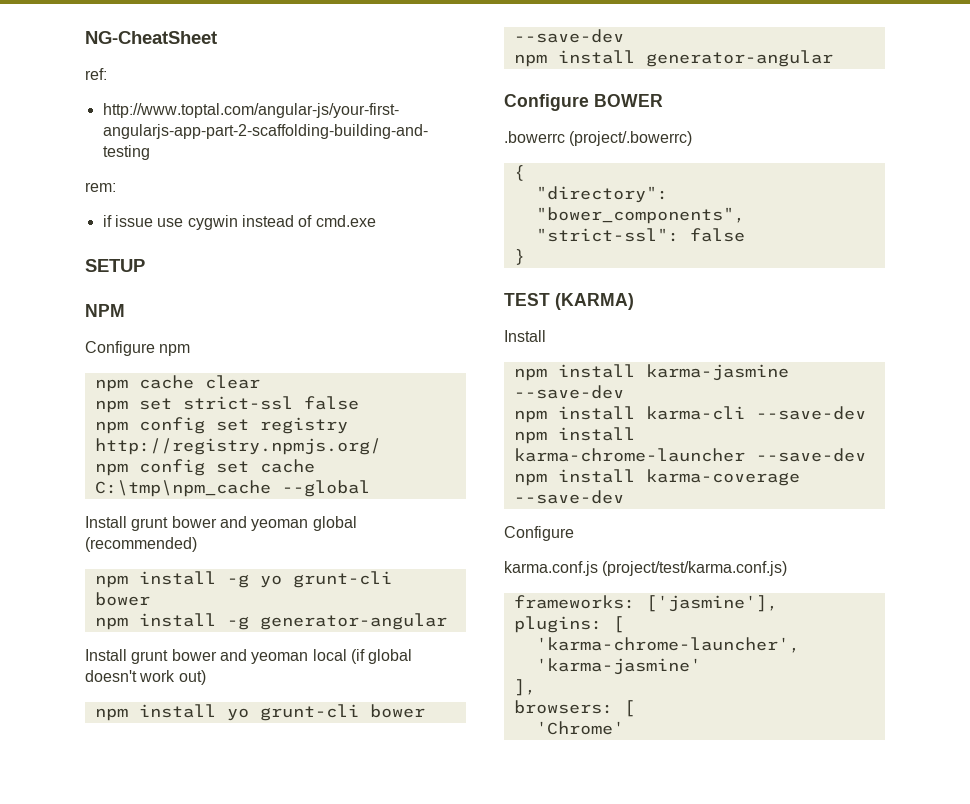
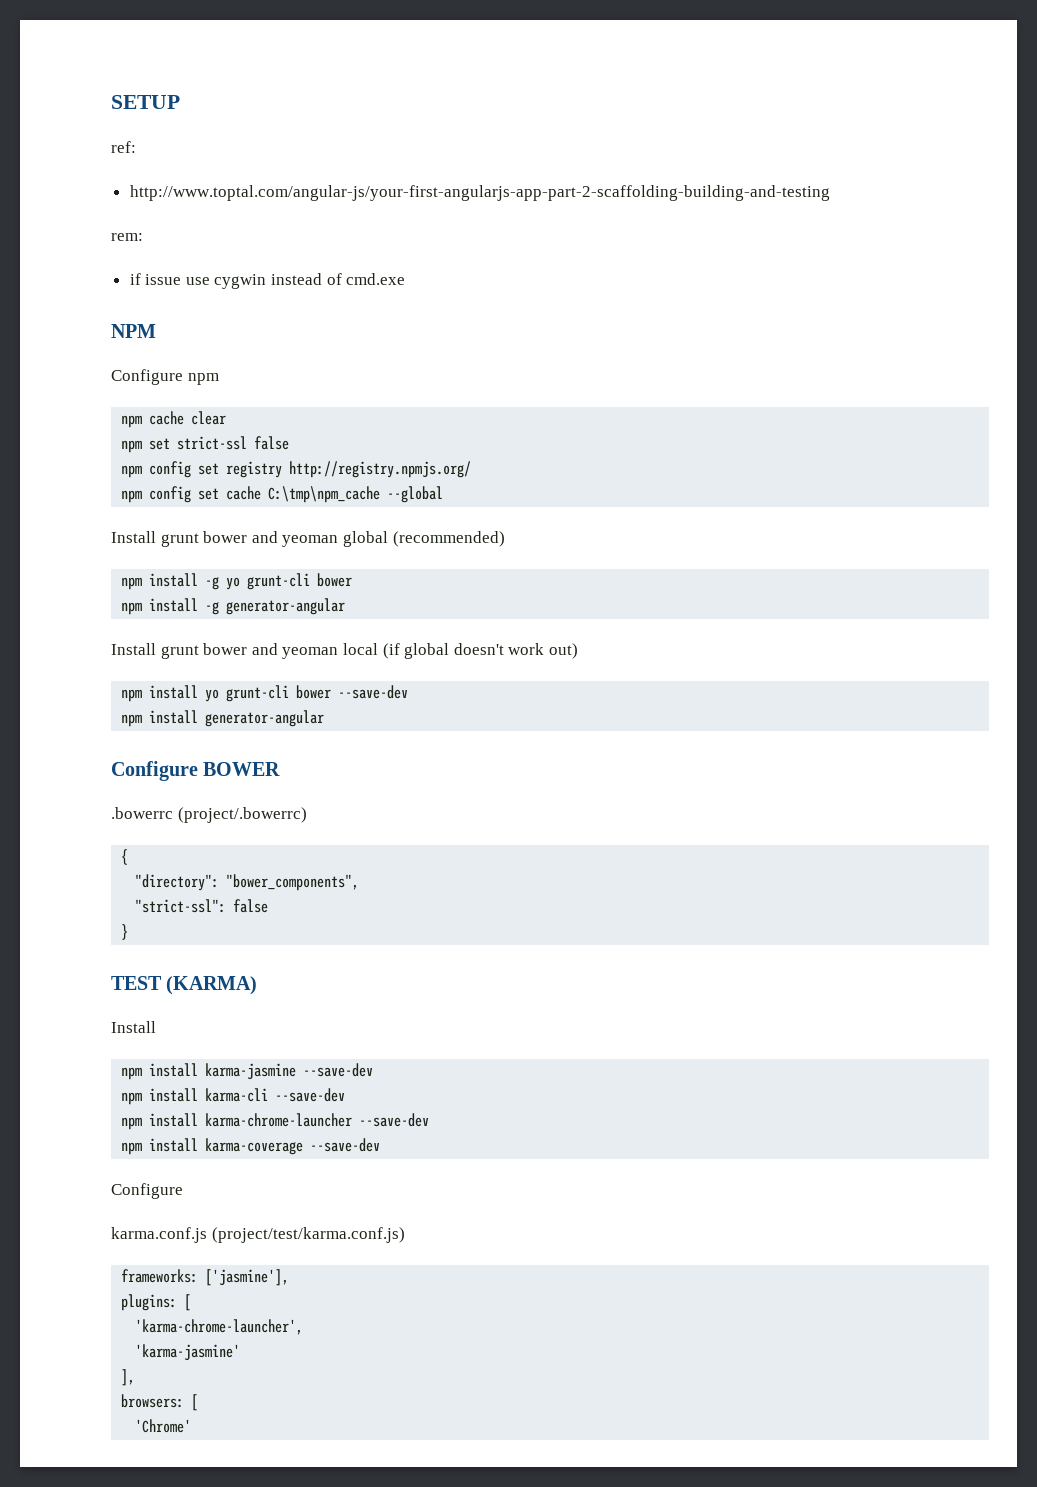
[85,31,217,44] NG-CheatSheet -> [111,95,180,109] SETUP
[85,259,145,272] // SETUP -> (406, 279) none

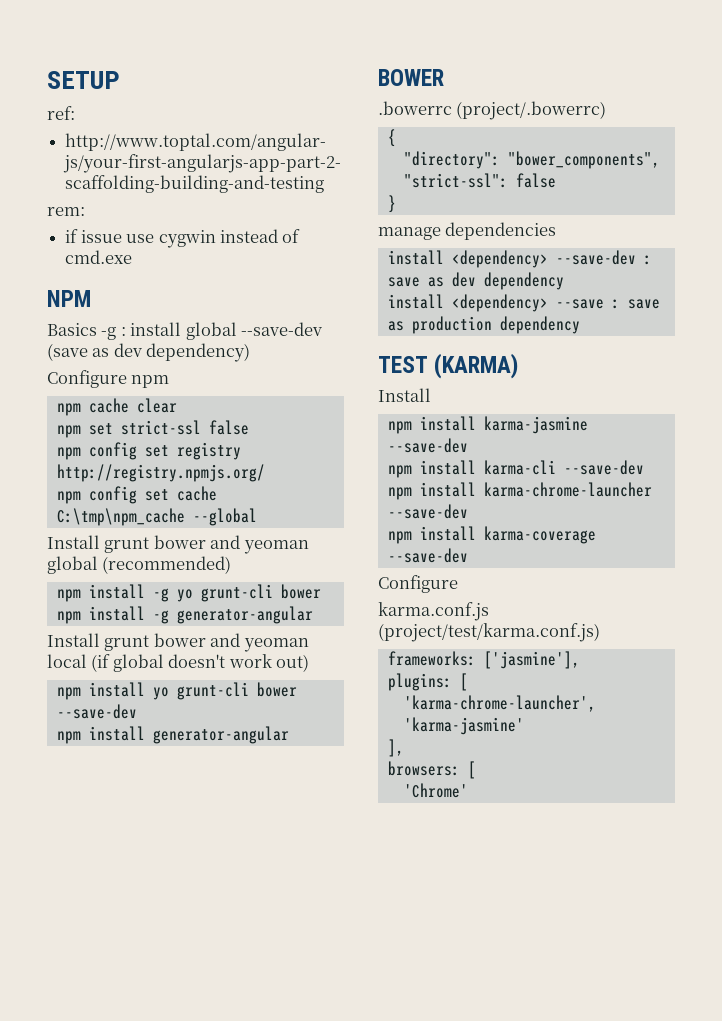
(156, 331) none -> [47,322,323,340] [47,343,251,362] // Basics -g : install global --save-dev (save as dev dependency)
[111,761,198,781] Configure -> (289, 735) none
(129, 932) none -> [378,222,557,240] [387,250,652,268] [387,272,564,290] [387,294,660,312] [387,316,580,334] // manage dependencies // install <dependency> --save-dev : save as dev dependency // install <dependency> --save : save as production dependency

